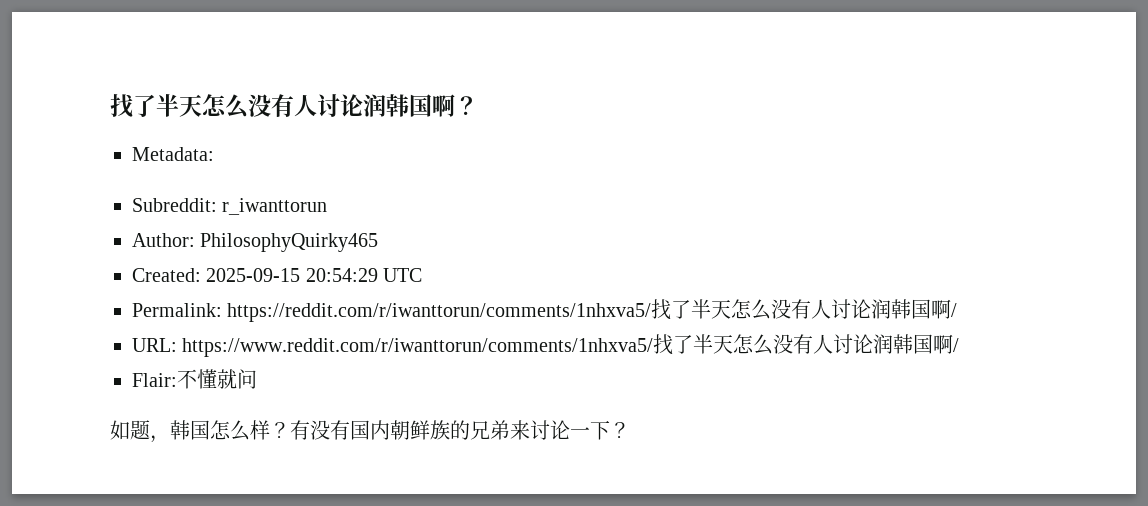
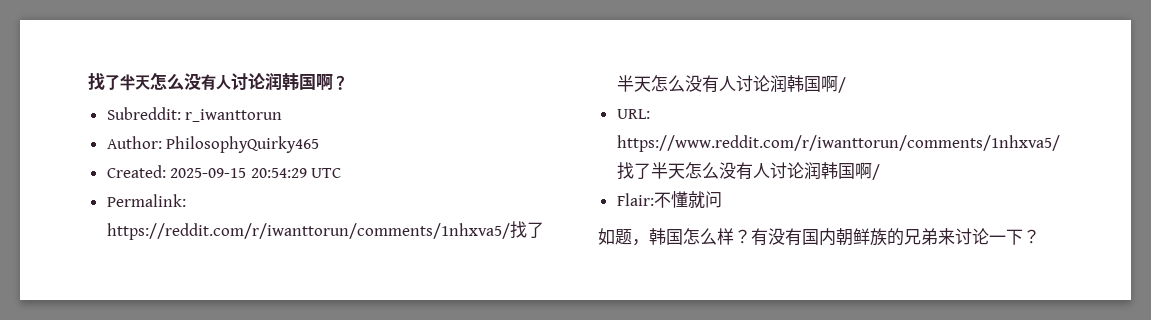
[132,147,214,161] // Metadata: -> (348, 82) none

